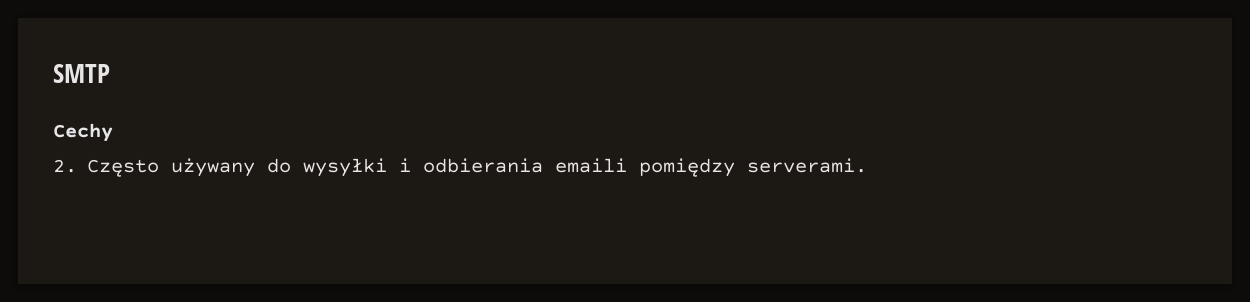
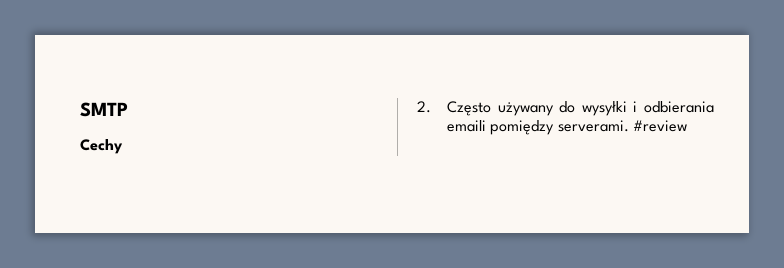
(868, 165) none -> [633,120,688,132] #review

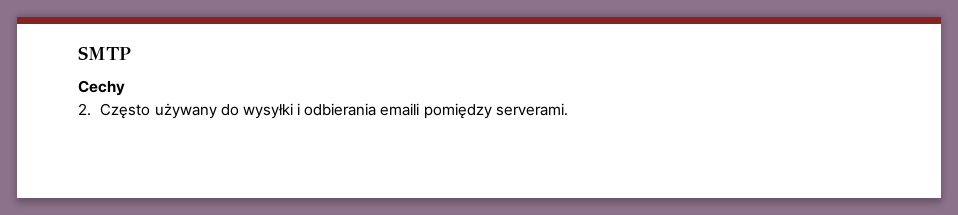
[633,120,688,132] #review -> (568, 109) none

